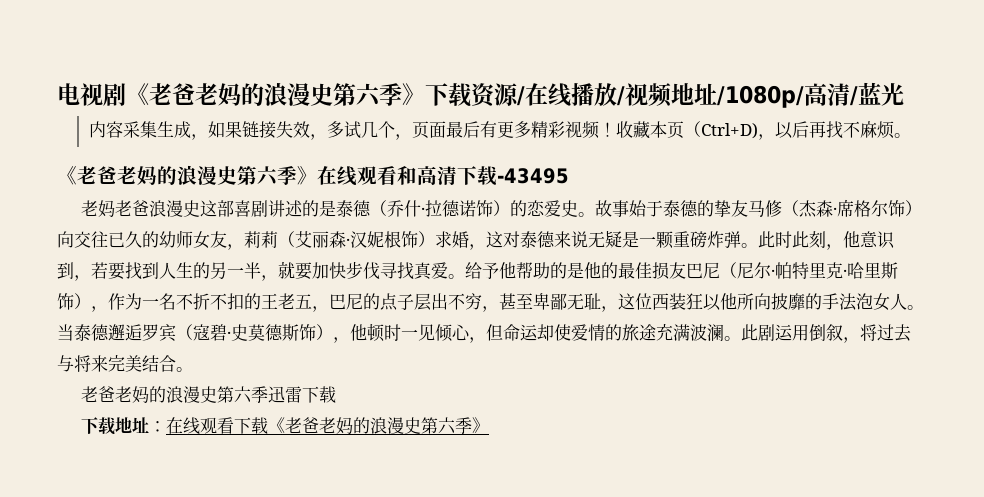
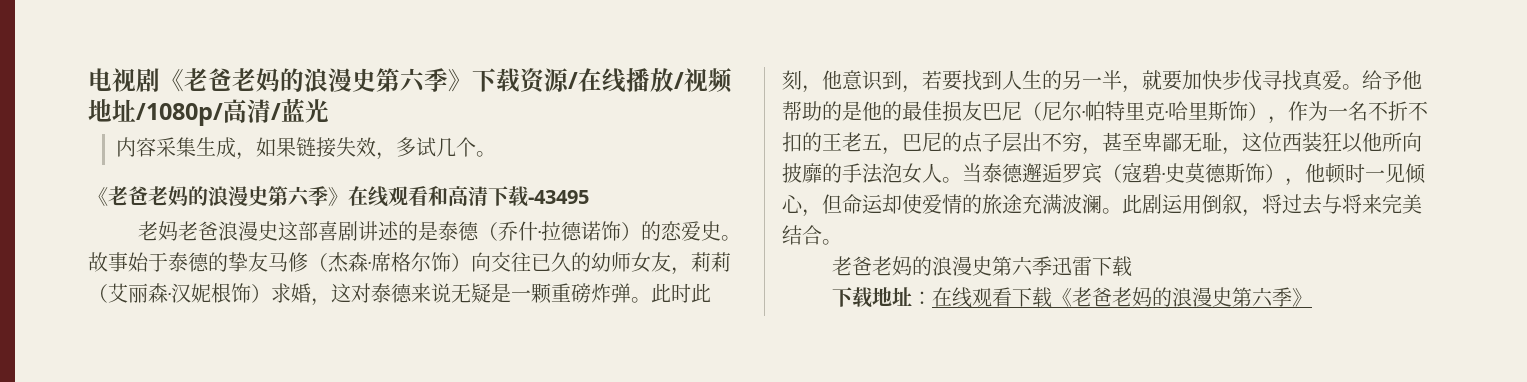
[394,121,894,140] ，页面最后有更多精彩视频！收藏本页（Ctrl+D)，以后再找不麻烦 -> (476, 147) none

